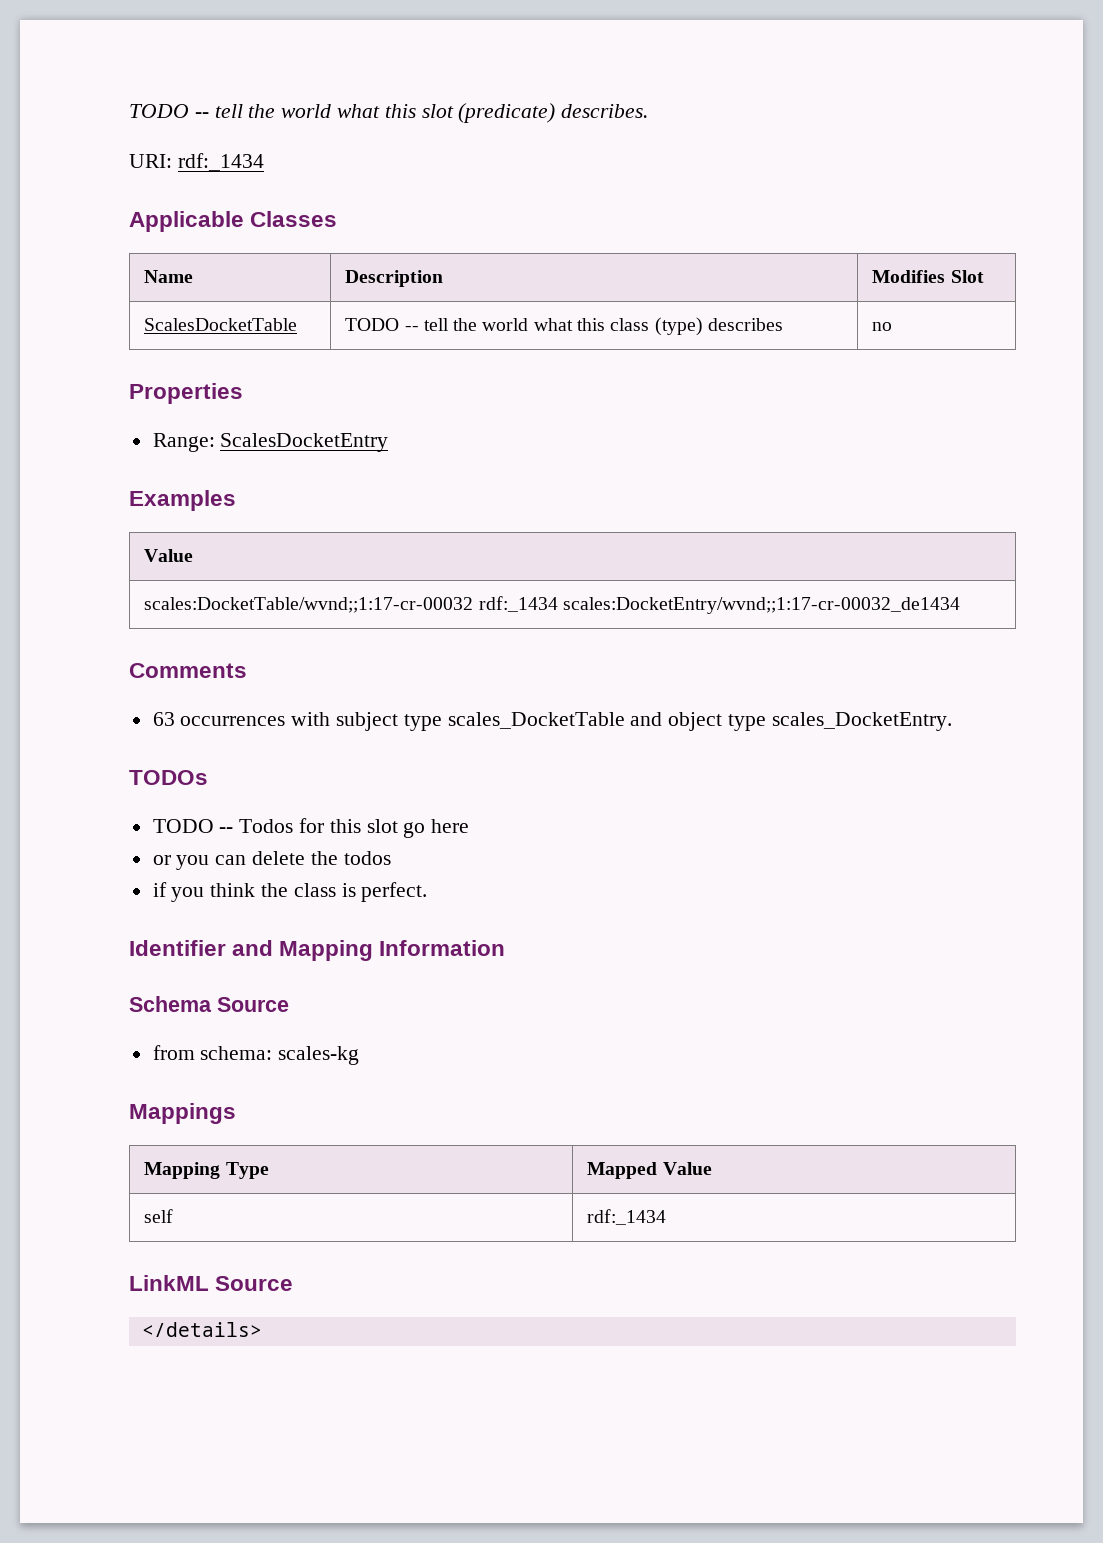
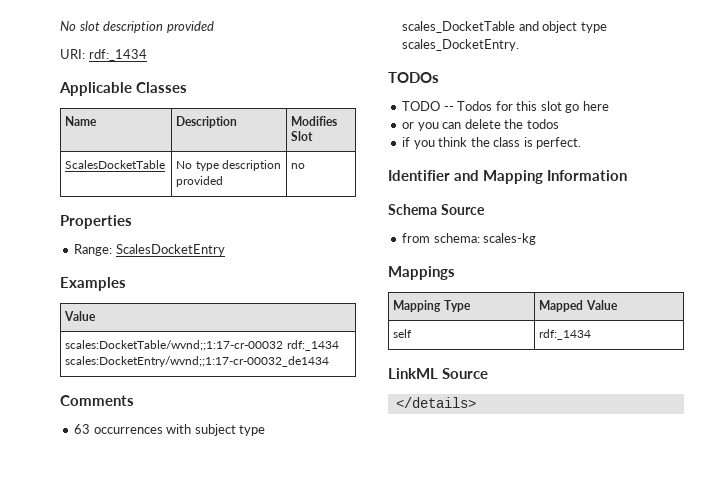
[129,103,649,123] TODO -- tell the world what this slot (predicate) describes. -> [60,21,214,33] No slot description provided
[345,317,783,336] TODO -- tell the world what this class (type) describes -> [176,160,281,171] [176,176,224,187] No type description provided

